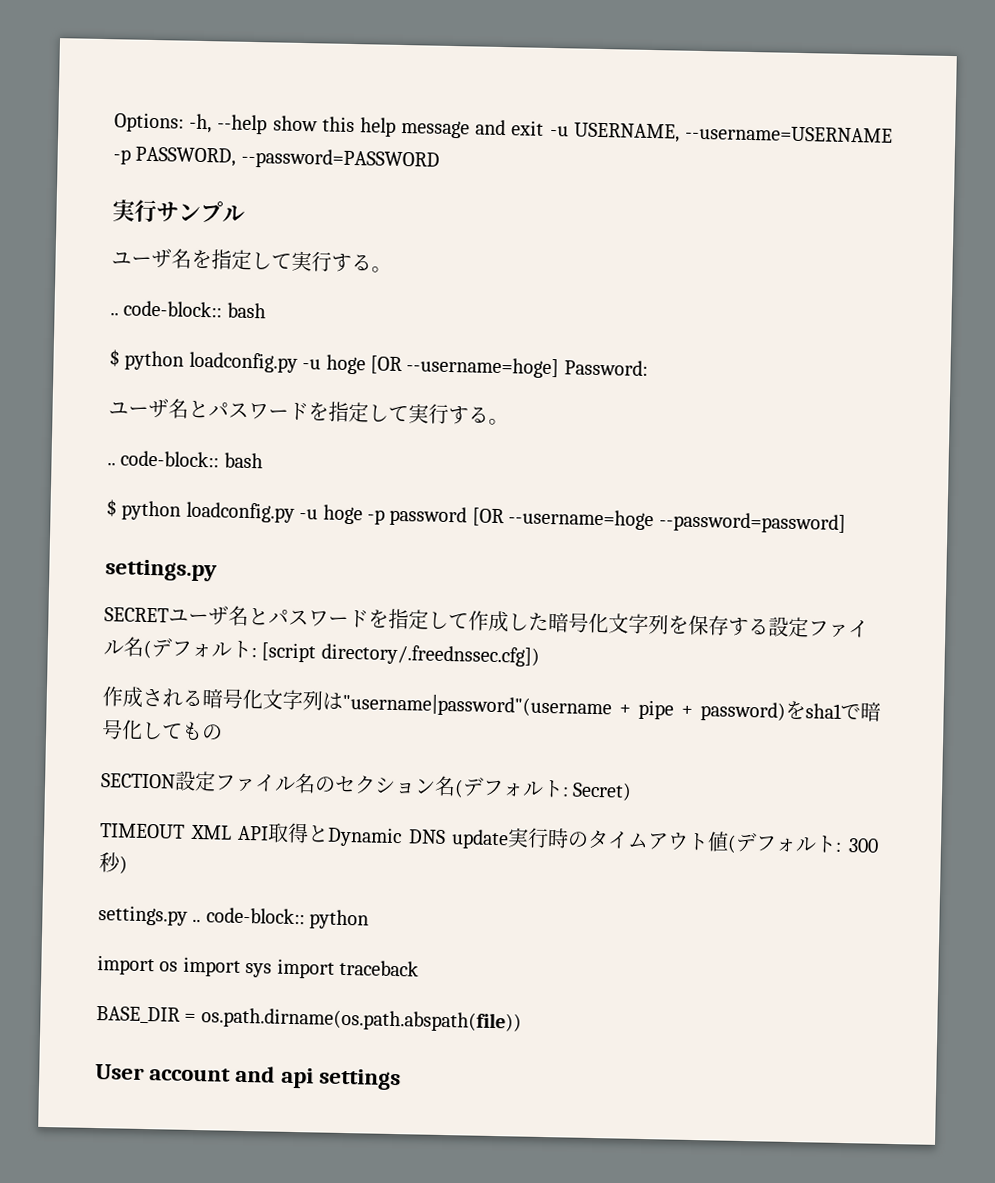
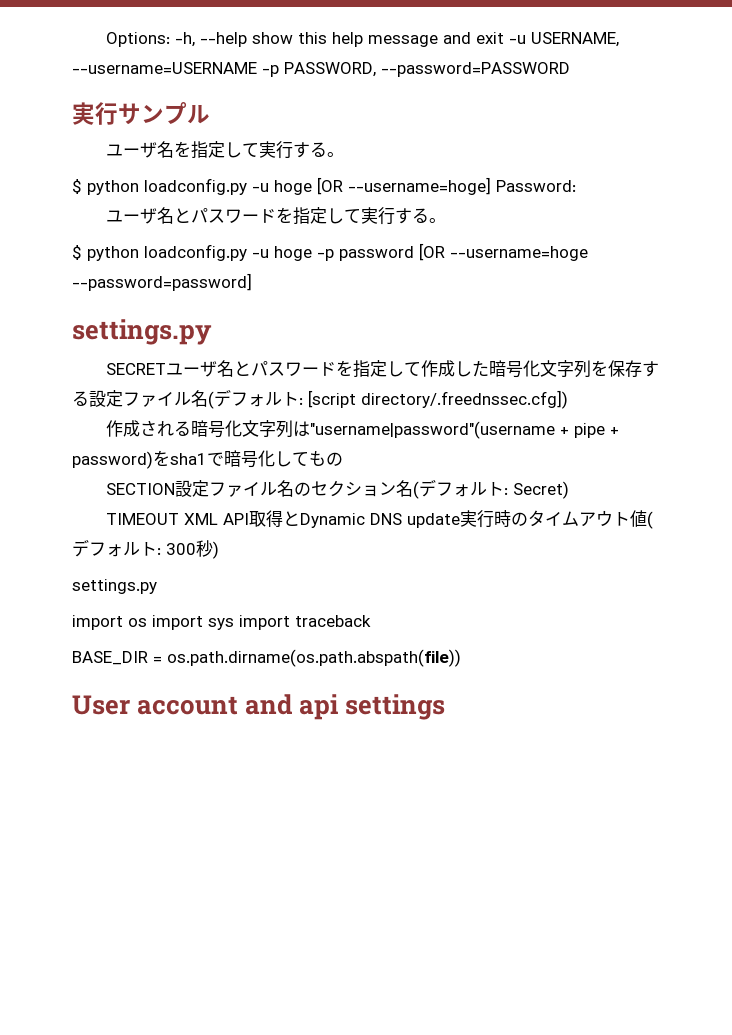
[110,300,266,319] // .. code-block:: bash -> (344, 154) none
[107,450,263,469] // .. code-block:: bash -> (446, 220) none
[192,907,370,930] .. code-block:: python -> (157, 586) none

